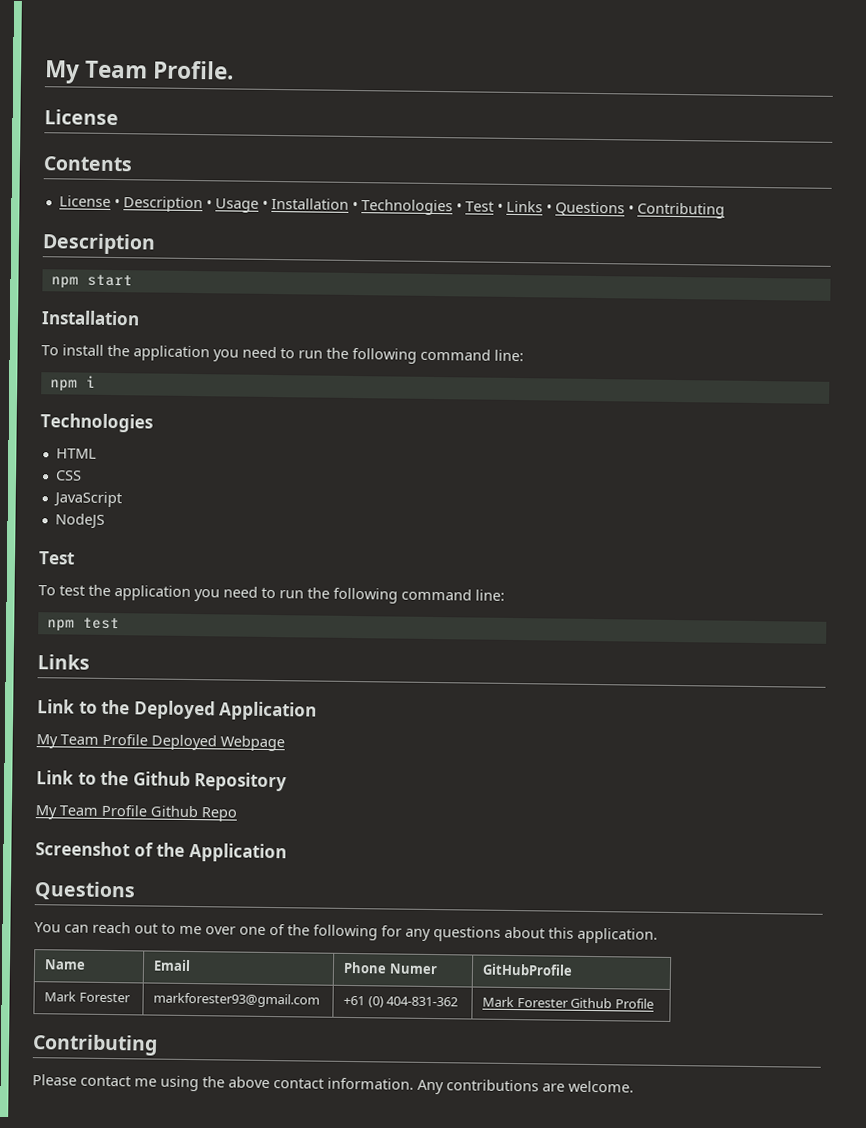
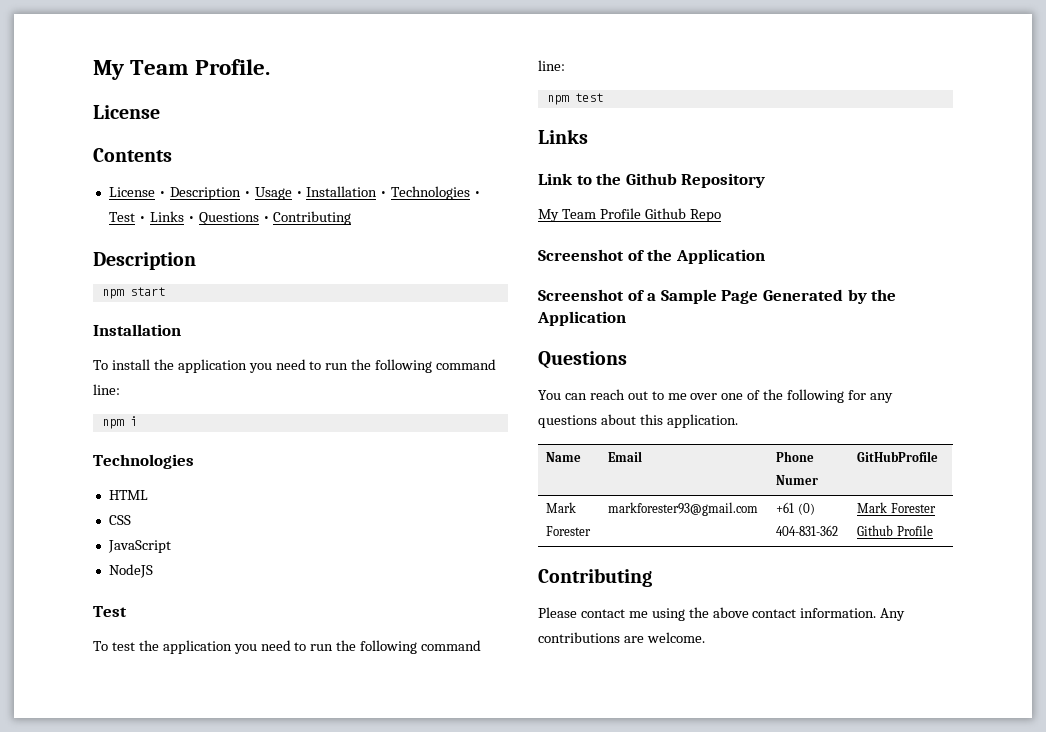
[37,699,318,721] [36,733,285,752] // Link to the Deployed Application // My Team Profile Deployed Webpage -> (588, 136) none
(287, 852) none -> [538,289,897,304] [537,311,626,326] // Screenshot of a Sample Page Generated by the Application

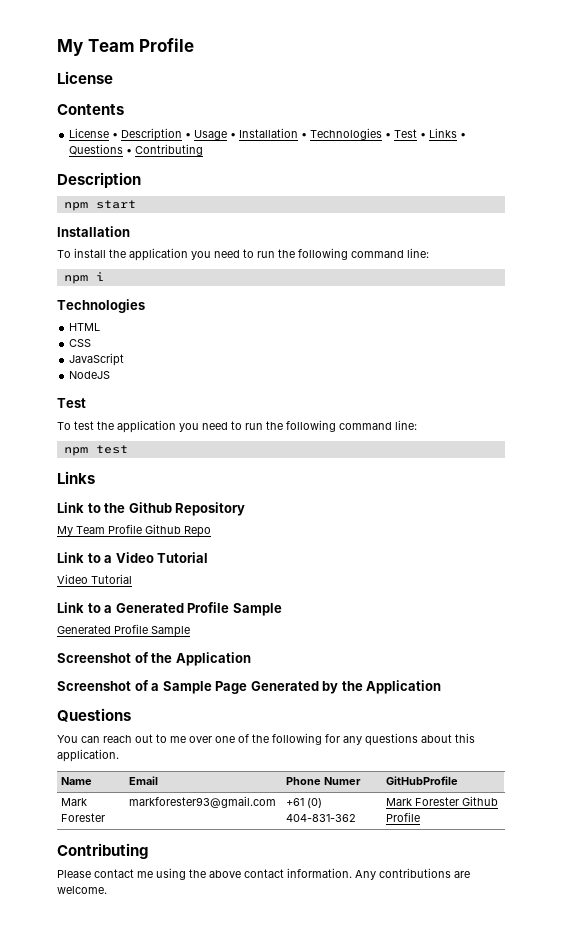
[93,59,271,80] My Team Profile. -> [57,38,195,56] My Team Profile
(721, 215) none -> [57,552,209,563] [57,574,132,584] [57,602,282,616] [57,624,190,637] // Link to a Video Tutorial // Video Tutorial // Link to a Generated Profile Sample // Generated Profile Sample

